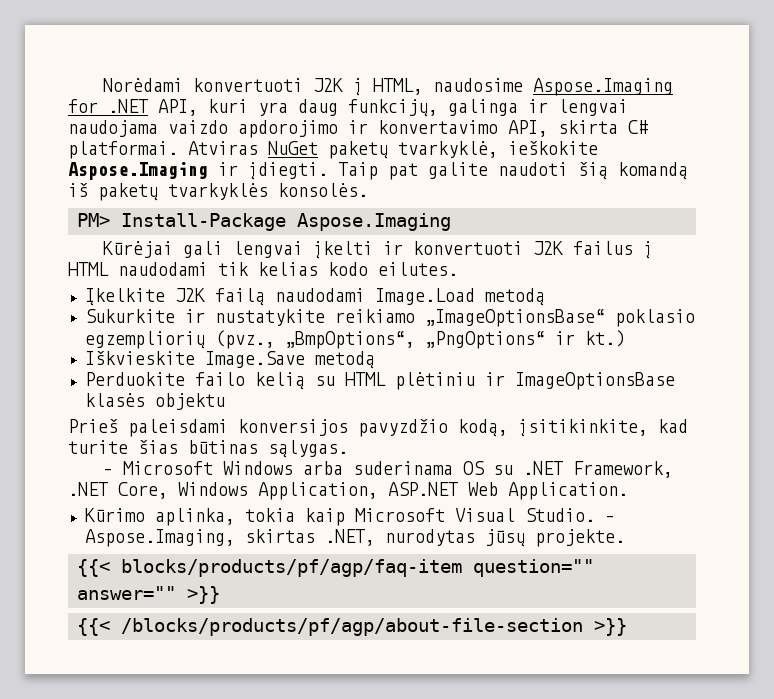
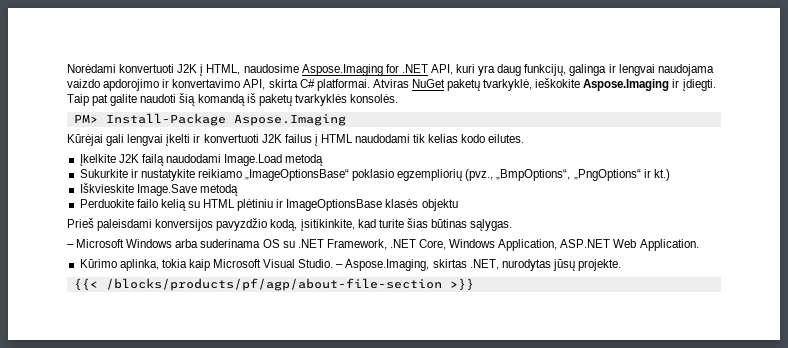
[77,559,594,577] [77,586,220,604] // {{< blocks/products/pf/agp/faq-item question="" answer="" >}} -> (622, 265) none

